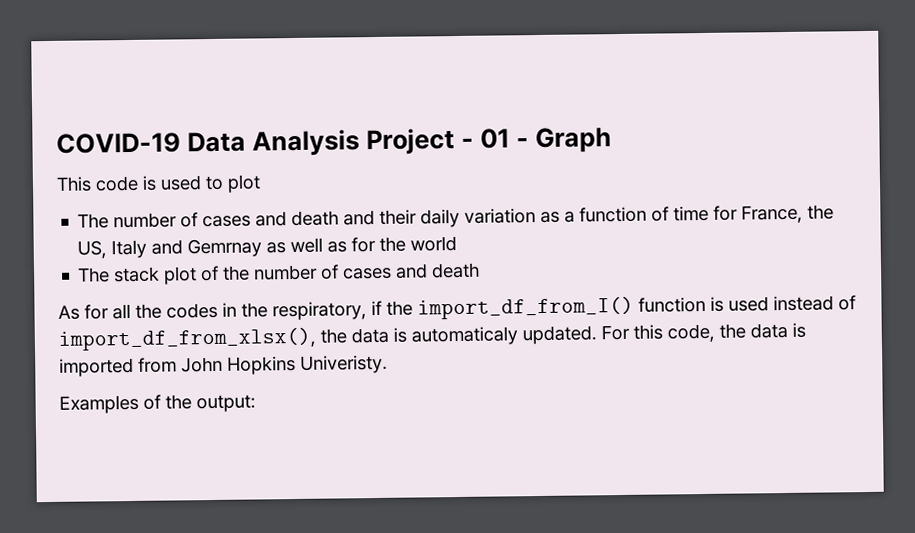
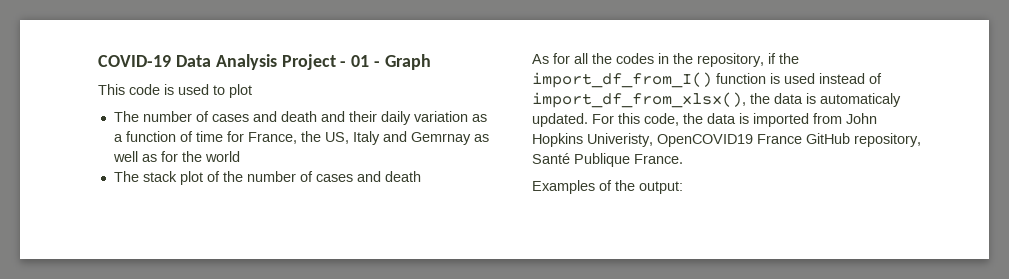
[272,301,367,321] respiratory, -> [697,53,764,67] repository,
[300,354,388,374] Univeristy. -> [587,133,921,147] [532,153,683,167] Univeristy, OpenCOVID19 France GitHub repository, Santé Publique France.

